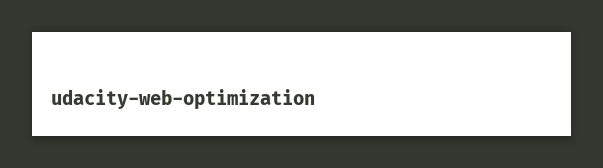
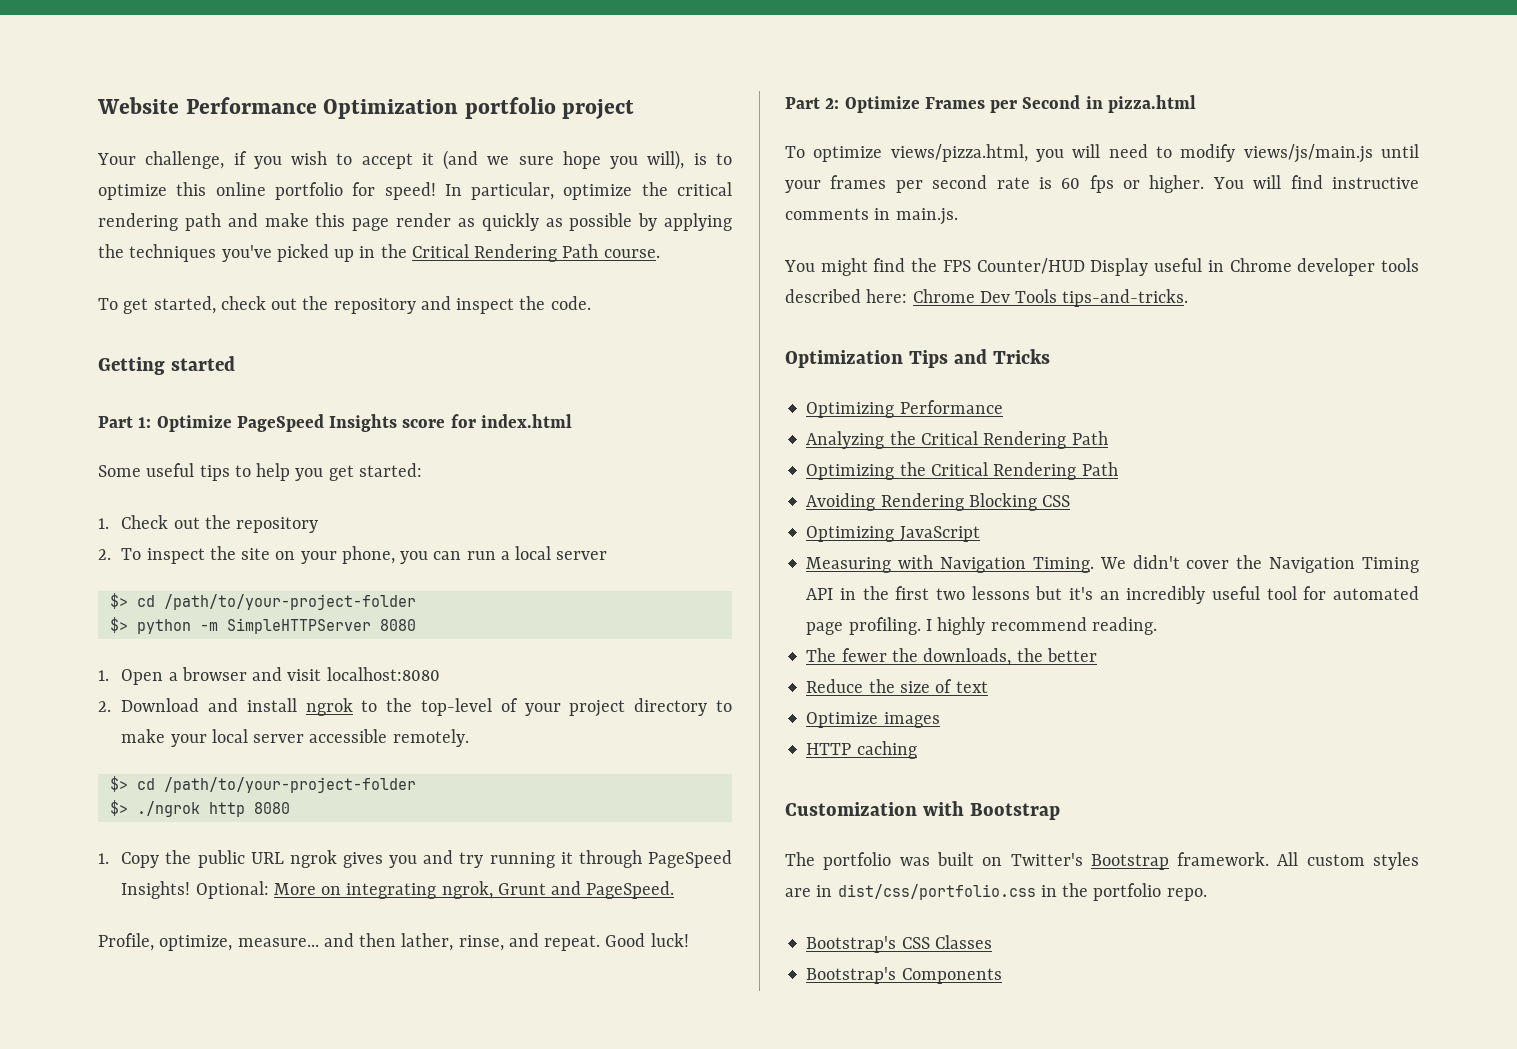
[51,89,315,110] udacity-web-optimization -> [97,97,635,119] [97,150,732,170] [98,182,732,200] [98,213,732,231] [98,244,660,262] [98,296,591,314] [98,356,235,375] [98,414,572,432] [98,463,422,481] [98,515,319,533] [98,546,608,564] [109,593,416,610] [109,617,416,634] [98,667,440,685] [98,698,732,717] [121,729,469,747] [109,776,416,793] [109,800,290,817] [98,850,732,868] [121,881,675,899] [98,933,689,951] [785,95,1196,113] [785,144,1419,163] [785,175,1419,193] [785,208,958,225] [784,258,1419,276] [785,289,1189,307] [785,349,1050,368] [806,400,1003,418] [806,431,1108,449] [806,462,1118,480] [806,493,1071,511] [806,526,980,542] [806,555,1419,573] [806,586,1419,604] [806,617,1157,635] [806,648,1097,666] [806,679,988,693] [806,712,940,728] [806,741,917,759] [785,801,1060,820] [785,852,1419,870] [785,883,1207,901] [806,935,992,953] [806,967,1002,984] Website Performance Optimization portfolio project // Your challenge, if you wish to accept it (and we sure hope you will), is to optimize this online portfolio for speed! In particular, optimize the critical rendering path and make this page render as quickly as possible by applying the techniques you've picked up in the Critical Rendering Path course. // To get started, check out the repository and inspect the code. // Getting started // Part 1: Optimize PageSpeed Insights score for index.html // Some useful tips to help you get started: // 1. Check out the repository // 2. To inspect the site on your phone, you can run a local server // $> cd /path/to/your-project-folder // $> python -m SimpleHTTPServer 8080 // 1. Open a browser and visit localhost:8080 // 2. Download and install ngrok to the top-level of your project directory to make your local server accessible remotely. // $> cd /path/to/your-project-folder // $> ./ngrok http 8080 // 1. Copy the public URL ngrok gives you and try running it through PageSpeed Insights! Optional: More on integrating ngrok, Grunt and PageSpeed. // Profile, optimize, measure... and then lather, rinse, and repeat. Good luck! // Part 2: Optimize Frames per Second in pizza.html // To optimize views/pizza.html, you will need to modify views/js/main.js until your frames per second rate is 60 fps or higher. You will find instructive comments in main.js. // You might find the FPS Counter/HUD Display useful in Chrome developer tools described here: Chrome Dev Tools tips-and-tricks. // Optimization Tips and Tricks // Optimizing Performance // Analyzing the Critical Rendering Path // Optimizing the Critical Rendering Path // Avoiding Rendering Blocking CSS // Optimizing JavaScript // Measuring with Navigation Timing. We didn't cover the Navigation Timing API in the first two lessons but it's an incredibly useful tool for automated page profiling. I highly recommend reading. // The fewer the downloads, the better // Reduce the size of text // Optimize images // HTTP caching // Customization with Bootstrap // The portfolio was built on Twitter's Bootstrap framework. All custom styles are in dist/css/portfolio.css in the portfolio repo. // Bootstrap's CSS Classes // Bootstrap's Components

